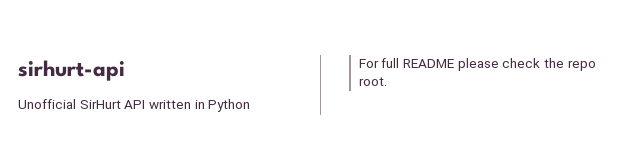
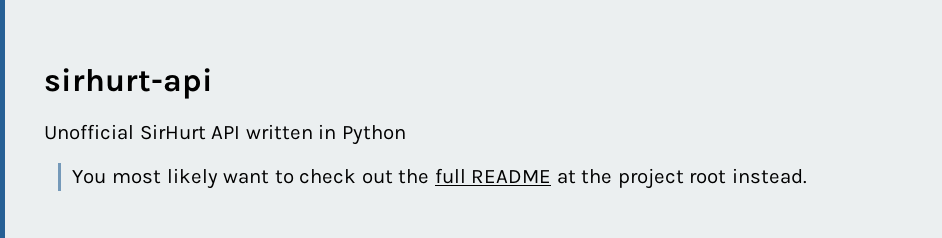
[358,58,596,71] [358,77,387,86] For full README please check the repo root. -> [72,168,807,189] You most likely want to check out the full README at the project root instead.

